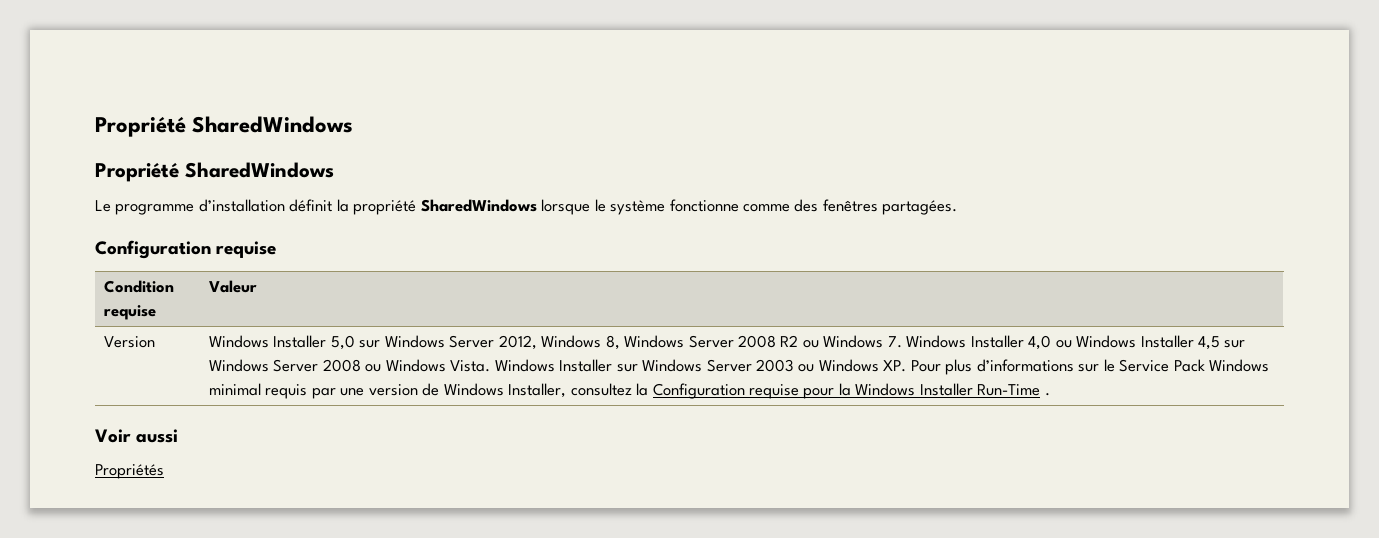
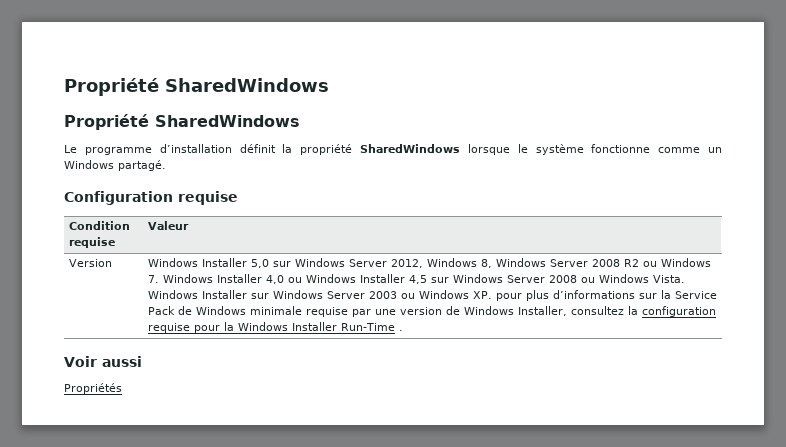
[794,199,958,215] des fenêtres partagées. -> [708,147,723,153] [64,160,166,171] un Windows partagé.
[910,360,941,372] Pour -> [495,293,522,301] pour
[1103,359,1115,372] le -> [660,290,671,299] la
[1209,359,1270,372] [208,383,308,399] Windows minimal requis -> [177,306,348,317] de Windows minimale requise
[652,383,745,399] Configuration -> [641,306,716,317] configuration

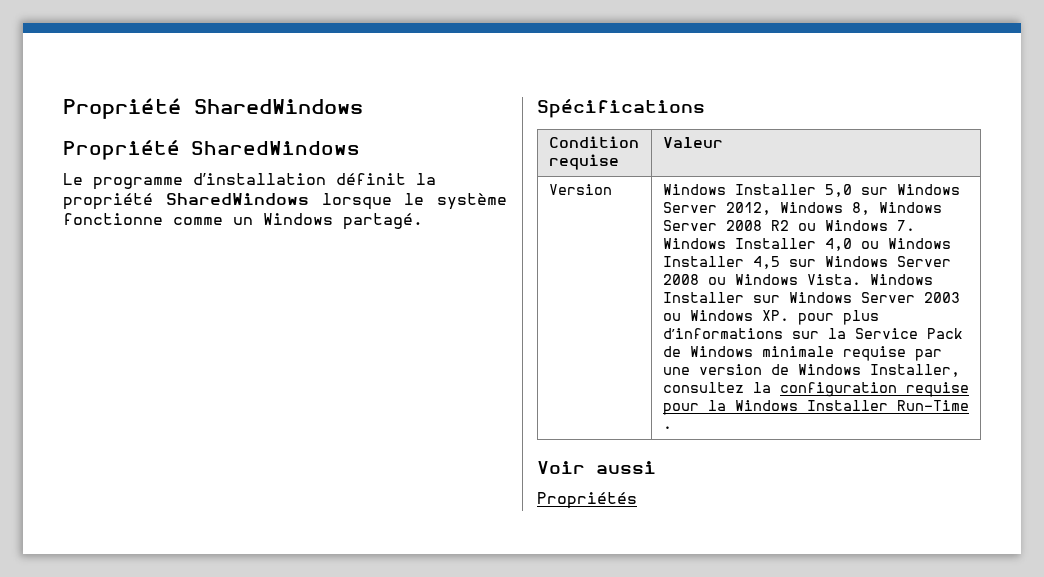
[64,191,238,205] Configuration requise -> [537,99,705,118] Spécifications

